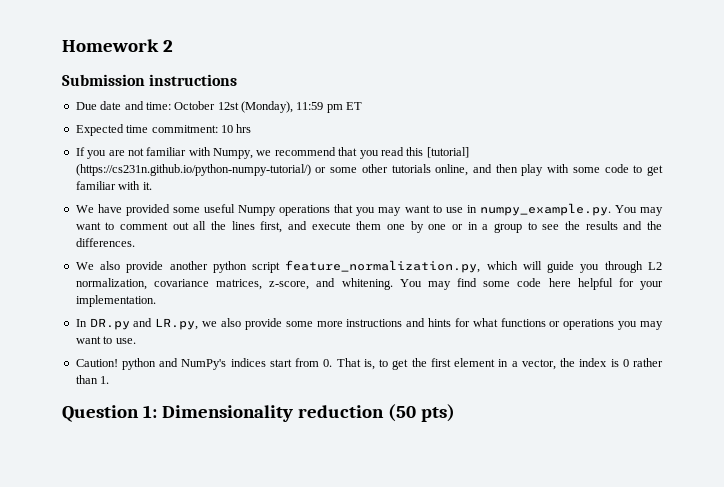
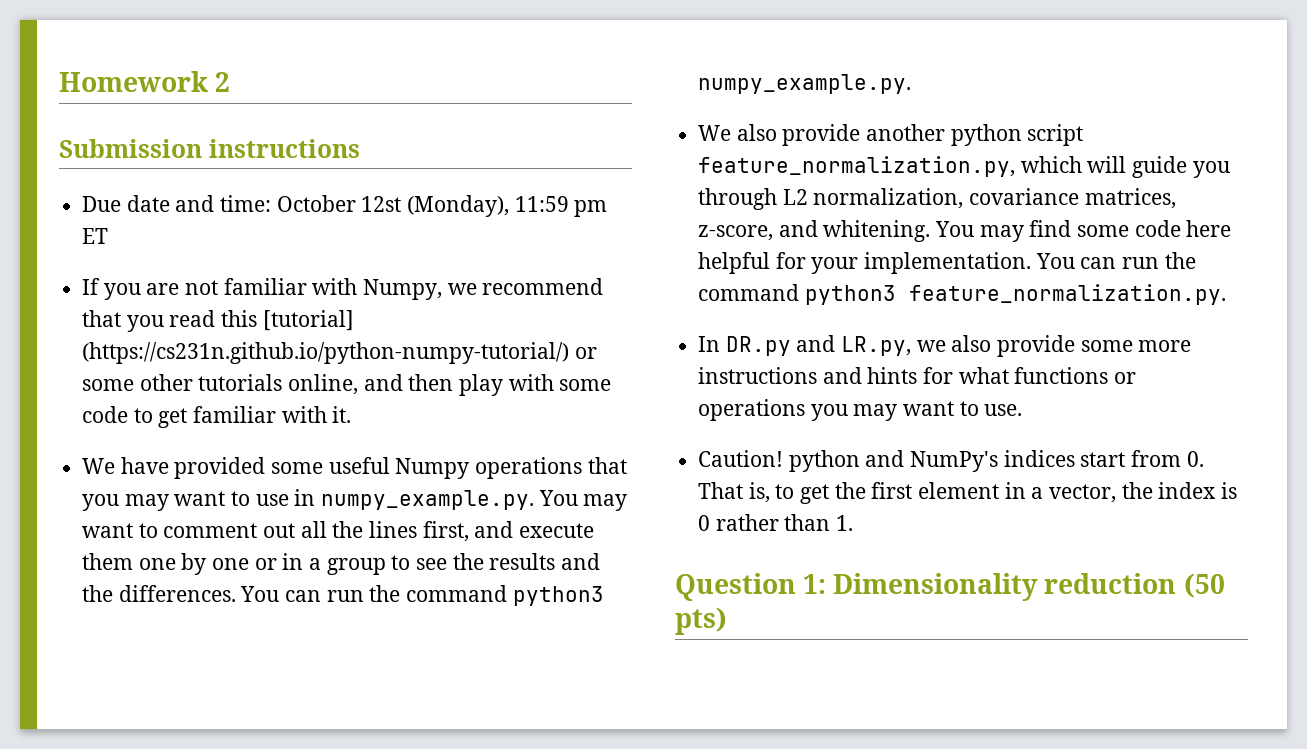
[75,124,252,136] // Expected time commitment: 10 hrs -> (109, 236) none
(135, 242) none -> [240,585,604,606] [698,74,912,94] You can run the command python3 numpy_example.py.
(156, 301) none -> [1035,252,1196,269] [698,284,1226,305] You can run the command python3 feature_normalization.py.

